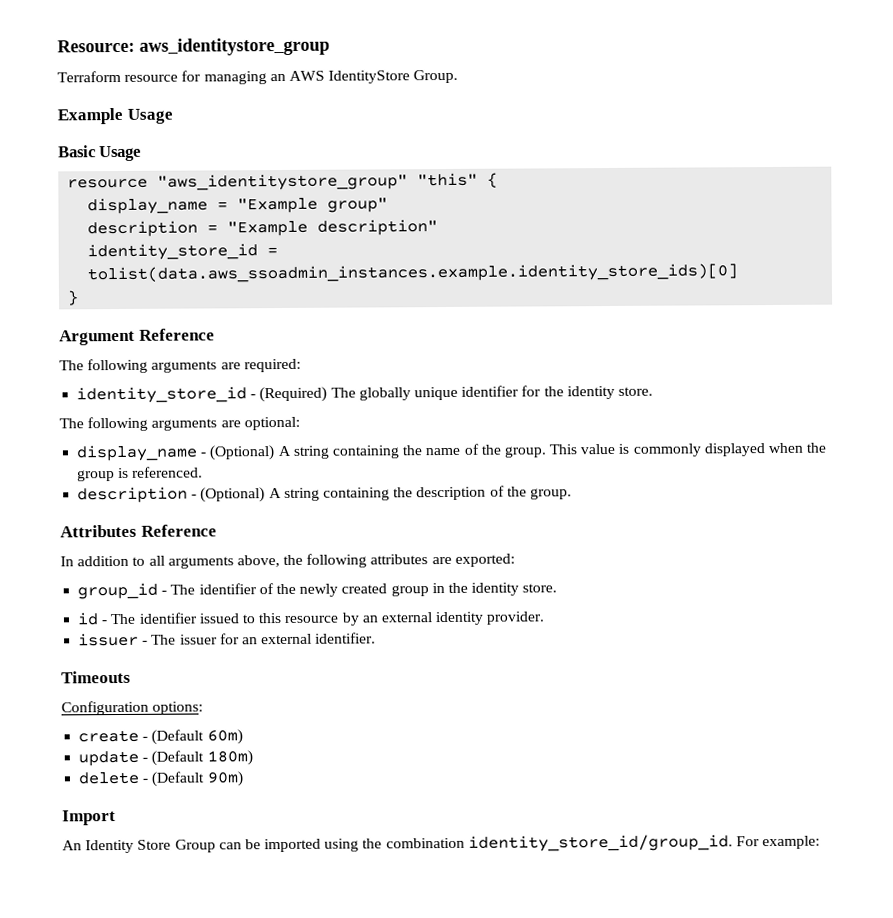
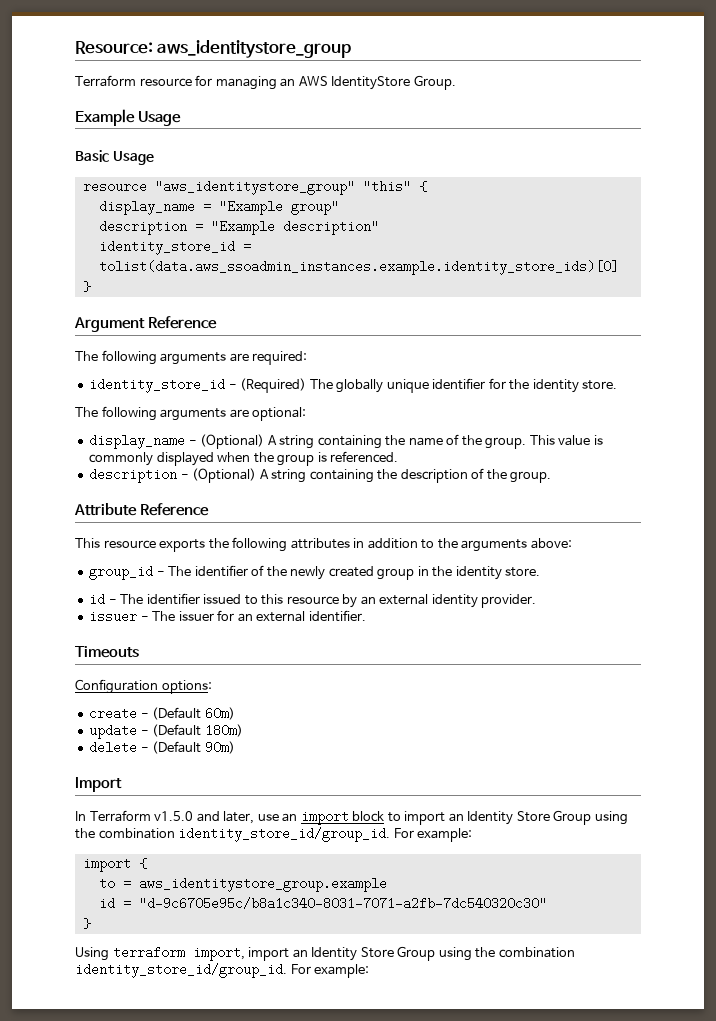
[60,524,217,538] [60,553,515,569] Attributes Reference // In addition to all arguments above, the following attributes are exported: -> [74,503,210,516] [75,537,572,552] Attribute Reference // This resource exports the following attributes in addition to the arguments above:
[62,834,821,854] An Identity Store Group can be imported using the combination identity_store_id/group_id. For example: -> [75,810,628,825] [75,827,473,842] [82,858,147,872] [98,877,387,892] [98,897,547,910] [82,918,91,929] [75,946,575,961] [75,963,370,978] In Terraform v1.5.0 and later, use an import block to import an Identity Store Group using the combination identity_store_id/group_id. For example: // import { // to = aws_identitystore_group.example // id = "d-9c6705e95c/b8a1c340-8031-7071-a2fb-7dc540320c30" // } // Using terraform import, import an Identity Store Group using the combination identity_store_id/group_id. For example:

